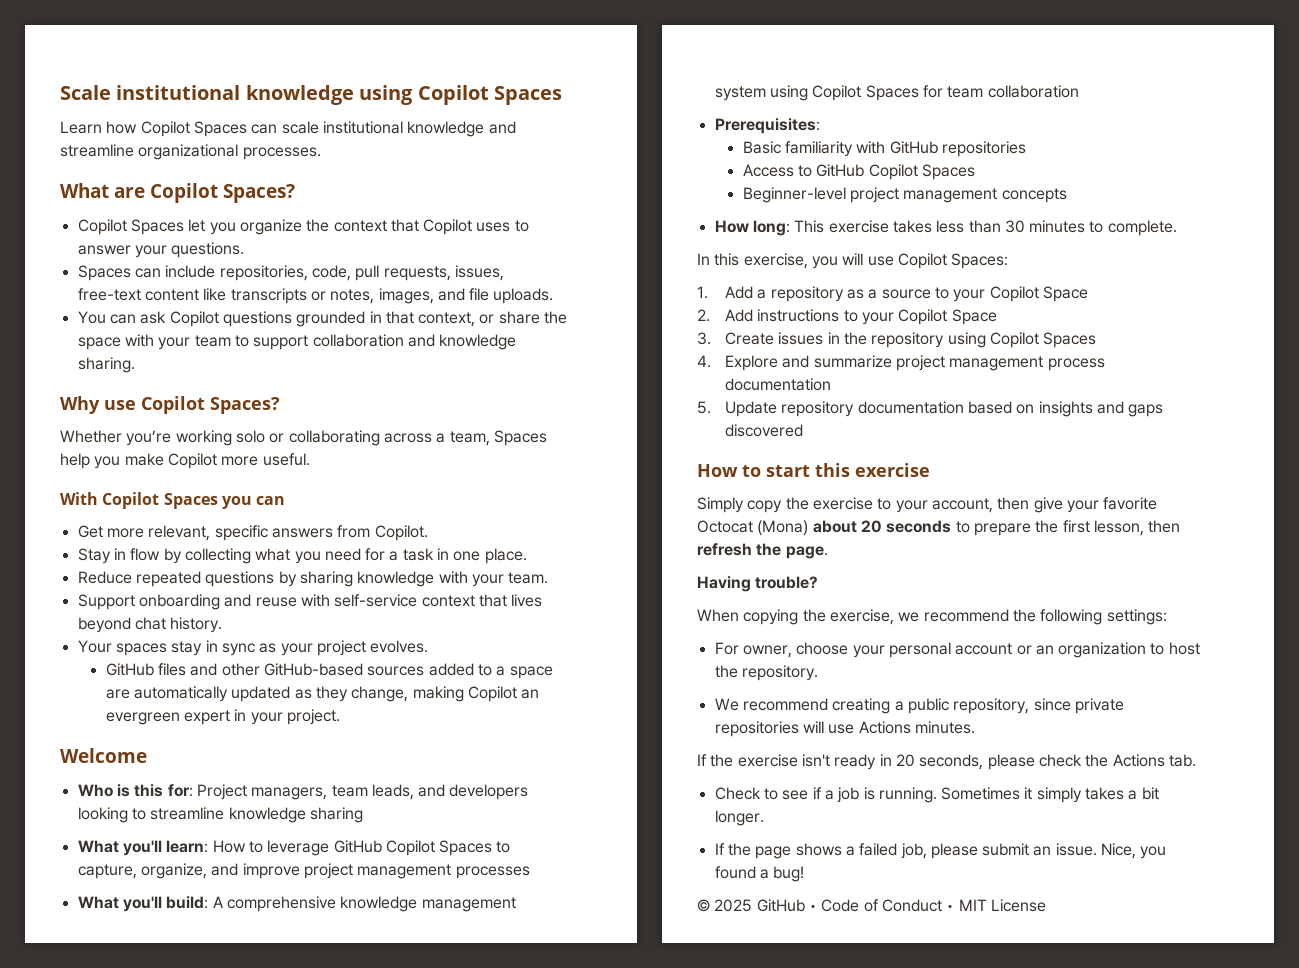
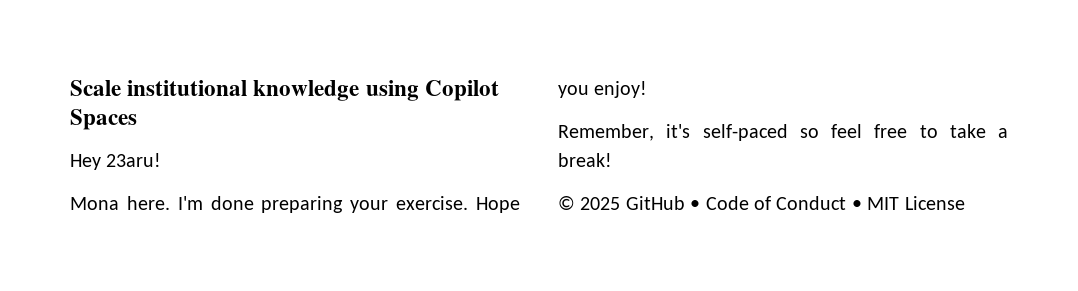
[60,121,516,137] [60,144,321,160] [60,183,295,203] [77,219,529,235] [77,242,245,258] [77,265,504,281] [77,288,554,304] [77,311,568,327] [77,334,517,350] [77,357,135,373] [60,396,280,414] [60,430,547,446] [60,453,310,469] [60,492,286,509] [77,525,428,541] [77,548,527,564] [77,571,549,587] [77,594,543,610] [77,617,223,633] [77,640,429,656] [105,663,553,679] [105,686,540,702] [105,709,340,725] [60,748,147,763] [77,784,529,800] [77,807,363,823] [77,840,511,856] [77,863,530,879] [77,896,516,912] [714,85,1079,101] [714,118,820,134] [742,141,1026,157] [742,164,975,180] [742,187,1067,203] [714,220,1177,236] [697,253,1009,269] [697,286,1088,302] [697,309,997,325] [697,332,1097,348] [697,355,1105,371] [725,378,832,391] [697,401,1164,417] [725,424,804,437] [697,463,930,477] [697,497,1158,513] [697,520,1181,536] [697,543,828,559] [697,576,819,592] [697,609,1167,625] [714,642,1200,658] [714,665,818,681] [714,698,1124,714] [714,721,975,737] [697,754,1196,770] [714,787,1159,803] [714,810,764,826] [714,843,1167,859] [714,866,805,882] Learn how Copilot Spaces can scale institutional knowledge and streamline organizational processes. // What are Copilot Spaces? // Copilot Spaces let you organize the context that Copilot uses to answer your questions. // Spaces can include repositories, code, pull requests, issues, free-text content like transcripts or notes, images, and file uploads. // You can ask Copilot questions grounded in that context, or share the space with your team to support collaboration and knowledge sharing. // Why use Copilot Spaces? // Whether you’re working solo or collaborating across a team, Spaces help you make Copilot more useful. // With Copilot Spaces you can // Get more relevant, specific answers from Copilot. // Stay in flow by collecting what you need for a task in one place. // Reduce repeated questions by sharing knowledge with your team. // Support onboarding and reuse with self-service context that lives beyond chat history. // Your spaces stay in sync as your project evolves. // GitHub files and other GitHub-based sources added to a space are automatically updated as they change, making Copilot an evergreen expert in your project. // Welcome // Who is this for: Project managers, team leads, and developers looking to streamline knowledge sharing // What you'll learn: How to leverage GitHub Copilot Spaces to capture, organize, and improve project management processes // What you'll build: A comprehensive knowledge management system using Copilot Spaces for team collaboration // Prerequisites: // Basic familiarity with GitHub repositories // Access to GitHub Copilot Spaces // Beginner-level project management concepts // How long: This exercise takes less than 30 minutes to complete. // In this exercise, you will use Copilot Spaces: // 1. Add a repository as a source to your Copilot Space // 2. Add instructions to your Copilot Space // 3. Create issues in the repository using Copilot Spaces // 4. Explore and summarize project management process documentation // 5. Update repository documentation based on insights and gaps discovered // How to start this exercise // Simply copy the exercise to your account, then give your favorite Octocat (Mona) about 20 seconds to prepare the first lesson, then refresh the page. // Having trouble? // When copying the exercise, we recommend the following settings: // For owner, choose your personal account or an organization to host the repository. // We recommend creating a public repository, since private repositories will use Actions minutes. // If the exercise isn't ready in 20 seconds, please check the Actions tab. // Check to see if a job is running. Sometimes it simply takes a bit longer. // If the page shows a failed job, please submit an issue. Nice, you found a bug! -> [70,153,162,170] [70,196,520,213] [558,81,648,98] [558,124,1008,141] [558,153,612,167] Hey 23aru! // Mona here. I'm done preparing your exercise. Hope you enjoy! // Remember, it's self-paced so feel free to take a break!

